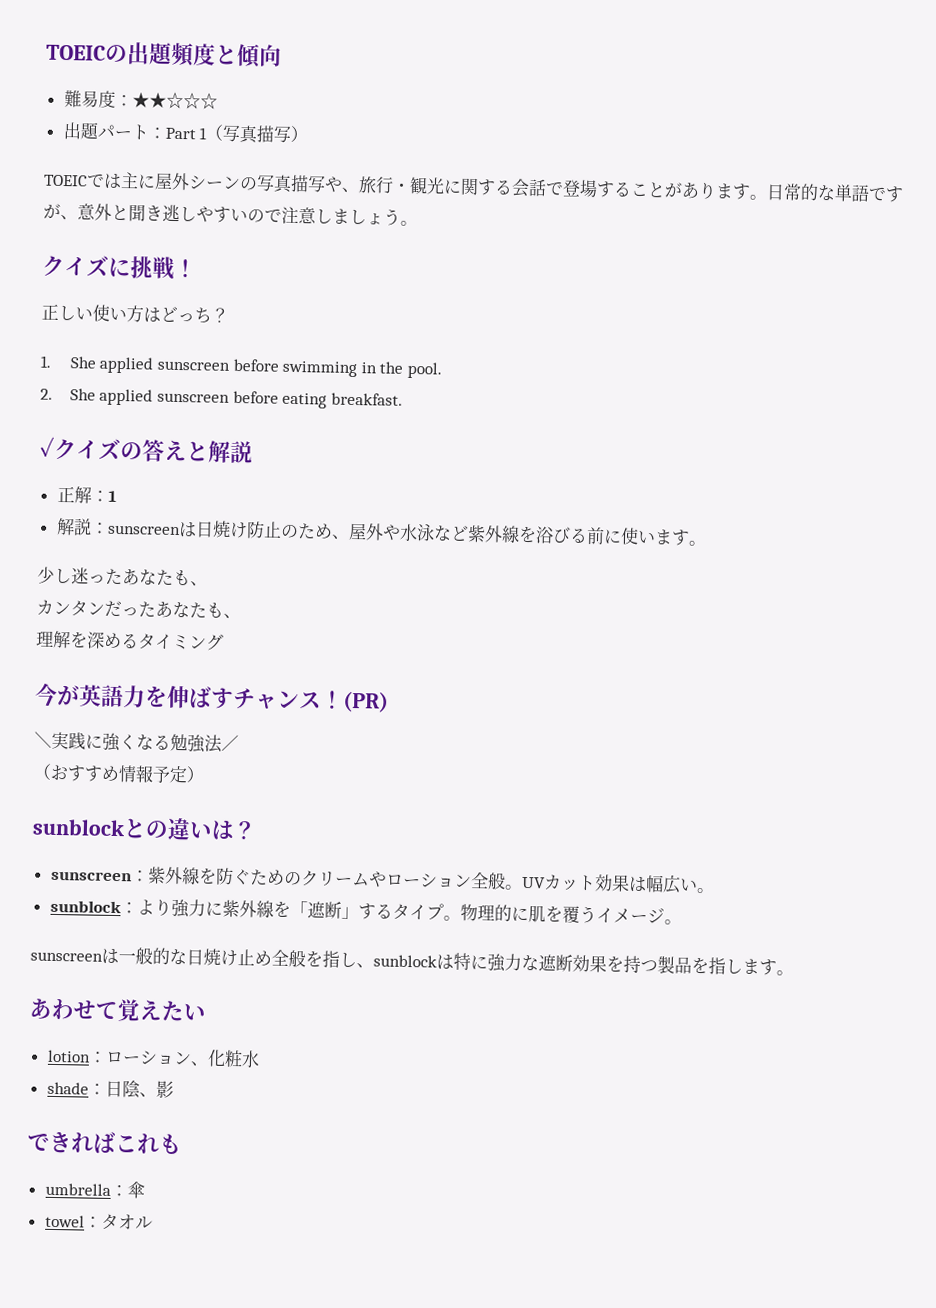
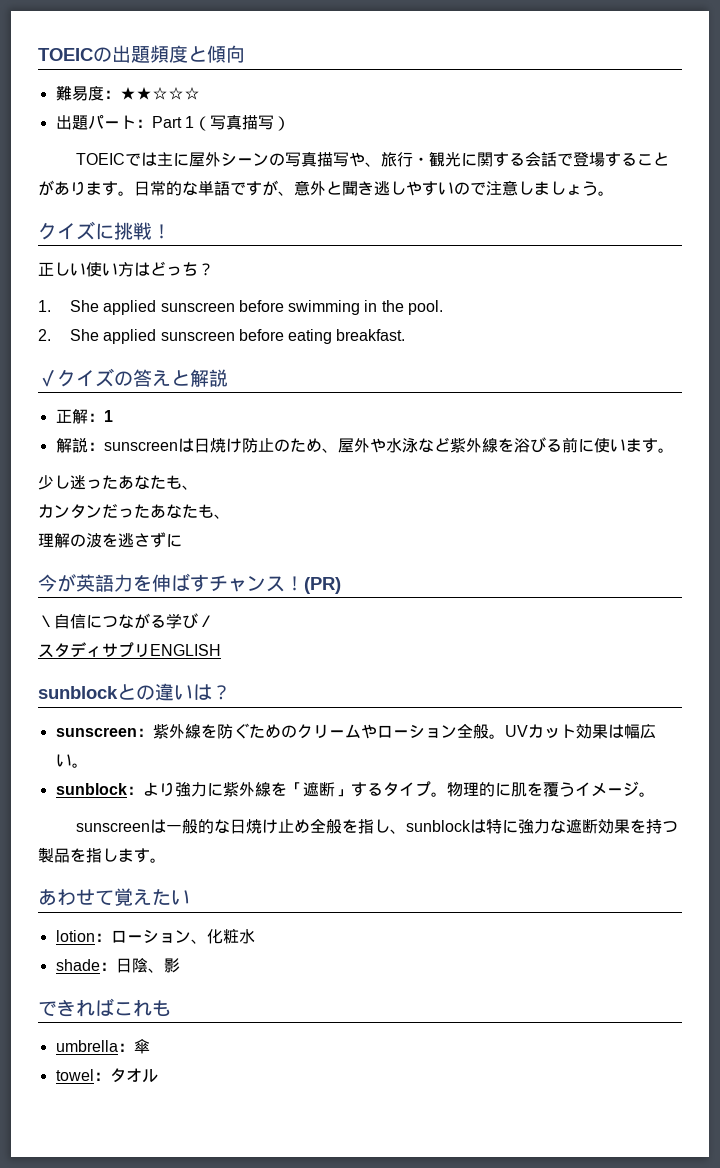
[70,631,224,651] を深めるタイミング -> [70,532,182,548] の波を逃さずに
[51,731,239,753] [33,763,205,784] 実践に強くなる勉強法／ // （おすすめ情報予定） -> [54,613,214,629] [38,642,221,658] 自信につながる学び／ // スタディサプリENGLISH

